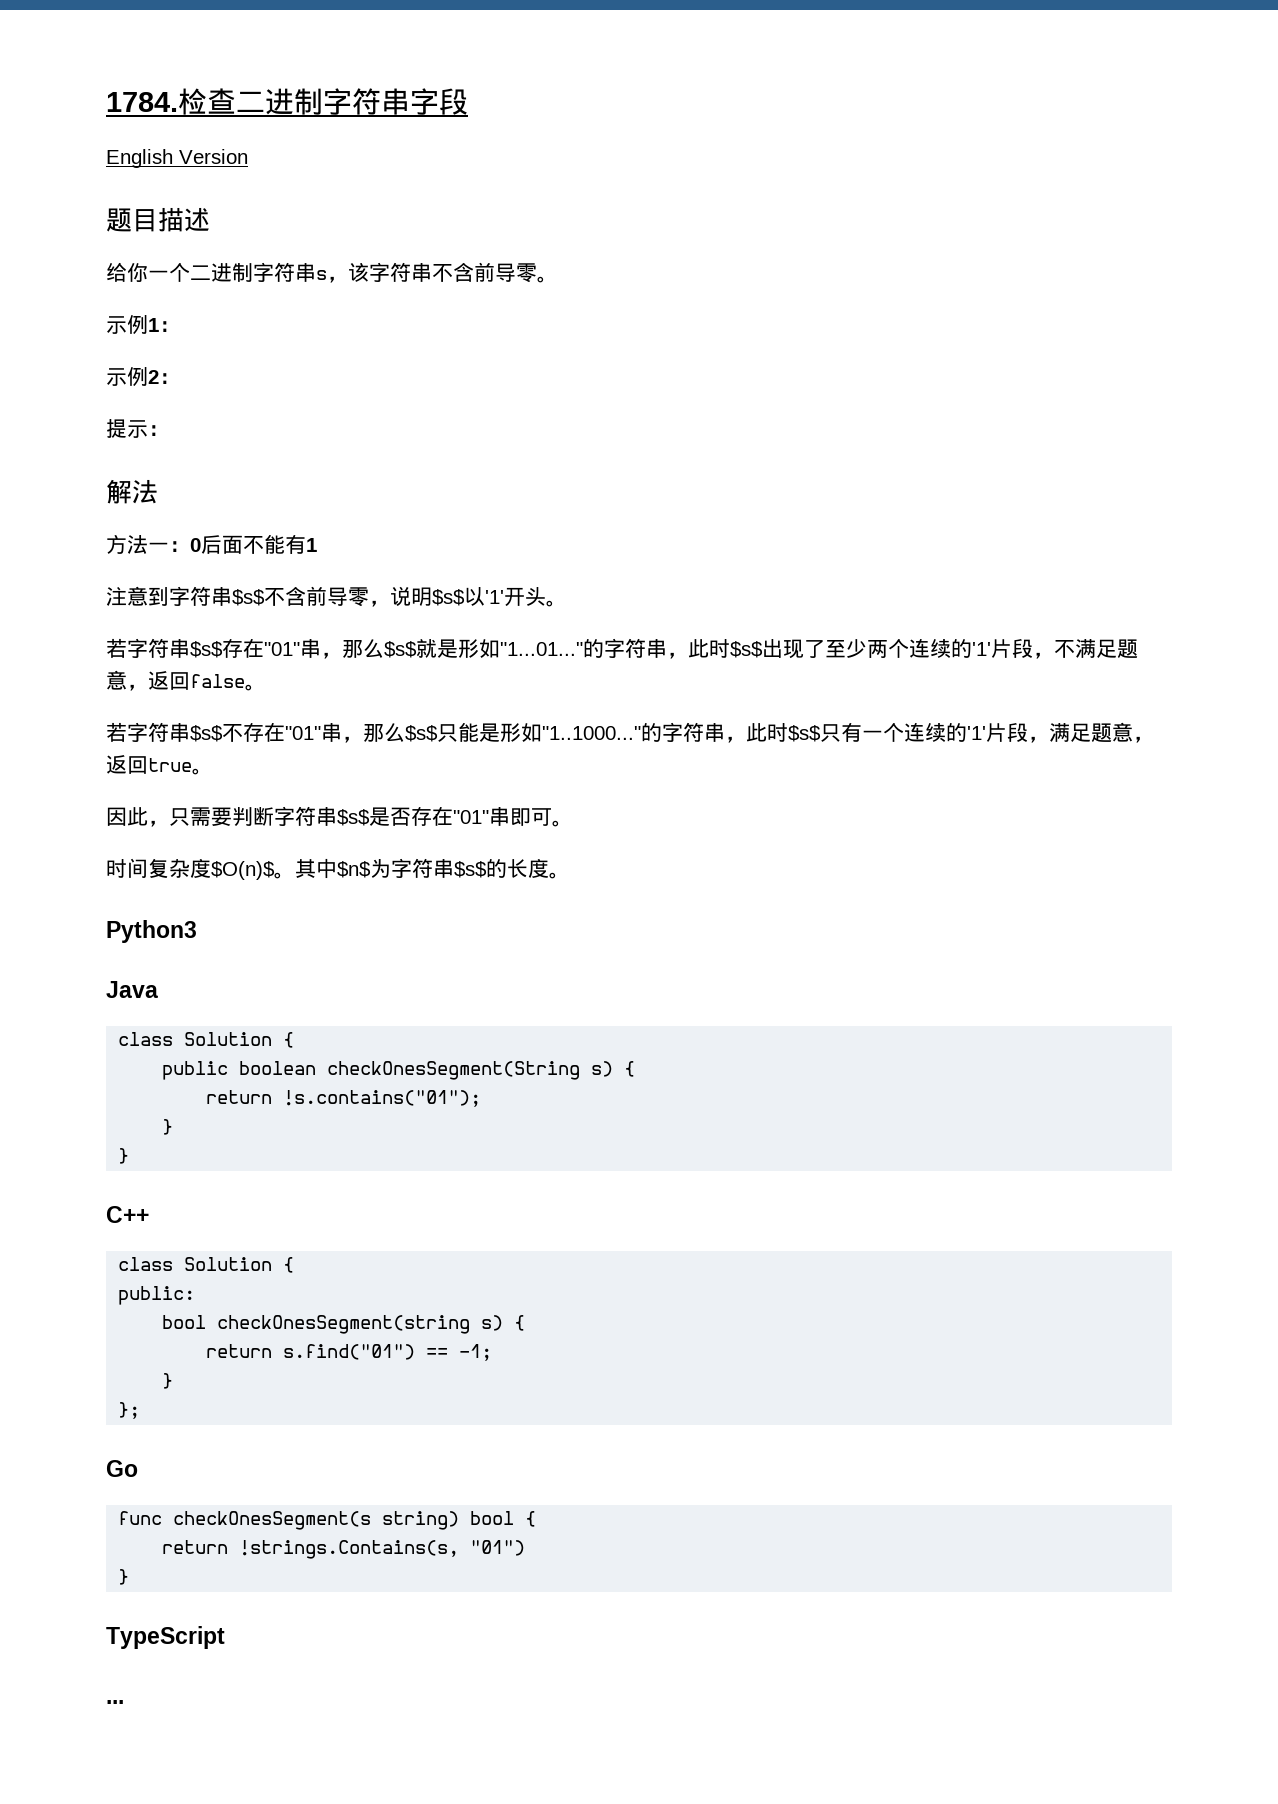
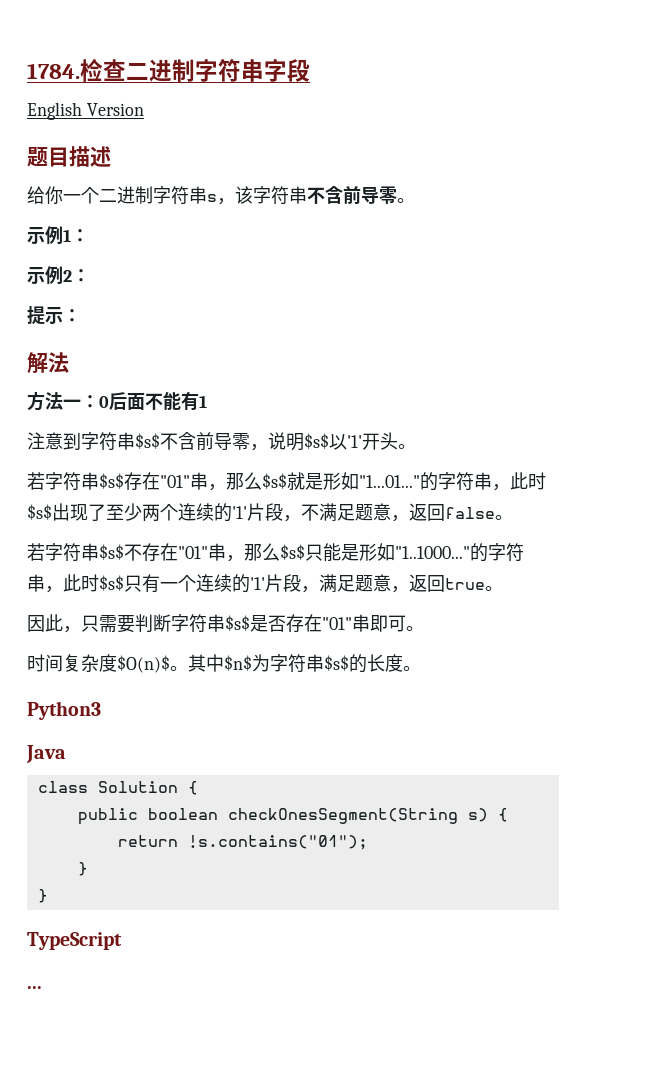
[106,1206,149,1223] [118,1257,295,1273] [118,1286,196,1305] [162,1315,526,1334] [206,1344,493,1361] [162,1373,174,1389] [118,1402,141,1419] [106,1460,138,1477] [118,1511,537,1530] [162,1540,526,1559] [118,1569,130,1585] // C++ // class Solution { // public: // bool checkOnesSegment(string s) { // return s.find("01") == -1; // } // }; // Go // func checkOnesSegment(s string) bool { // return !strings.Contains(s, "01") // } -> (48, 896) none

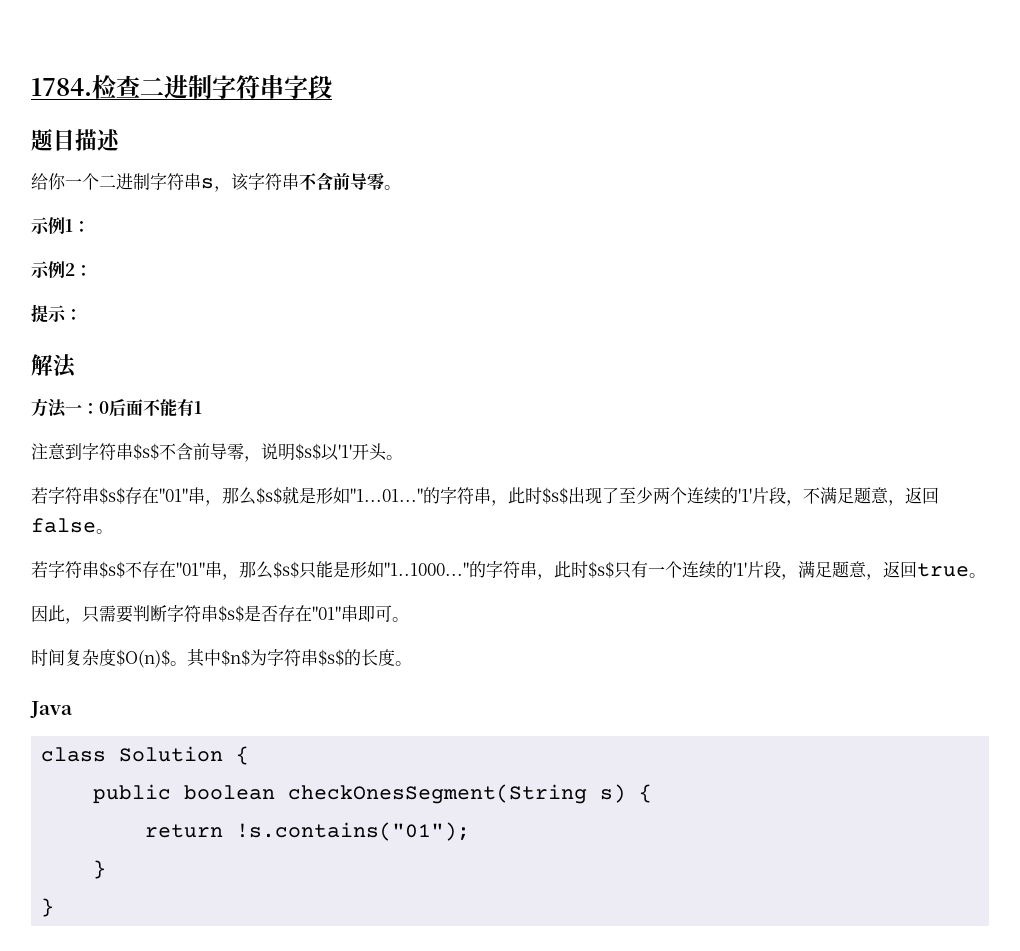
[27,102,144,120] // English Version -> (332, 87) none
[27,701,101,720] // Python3 -> (412, 663) none
[27,932,122,950] [27,986,42,989] // TypeScript // ... -> (55, 907) none

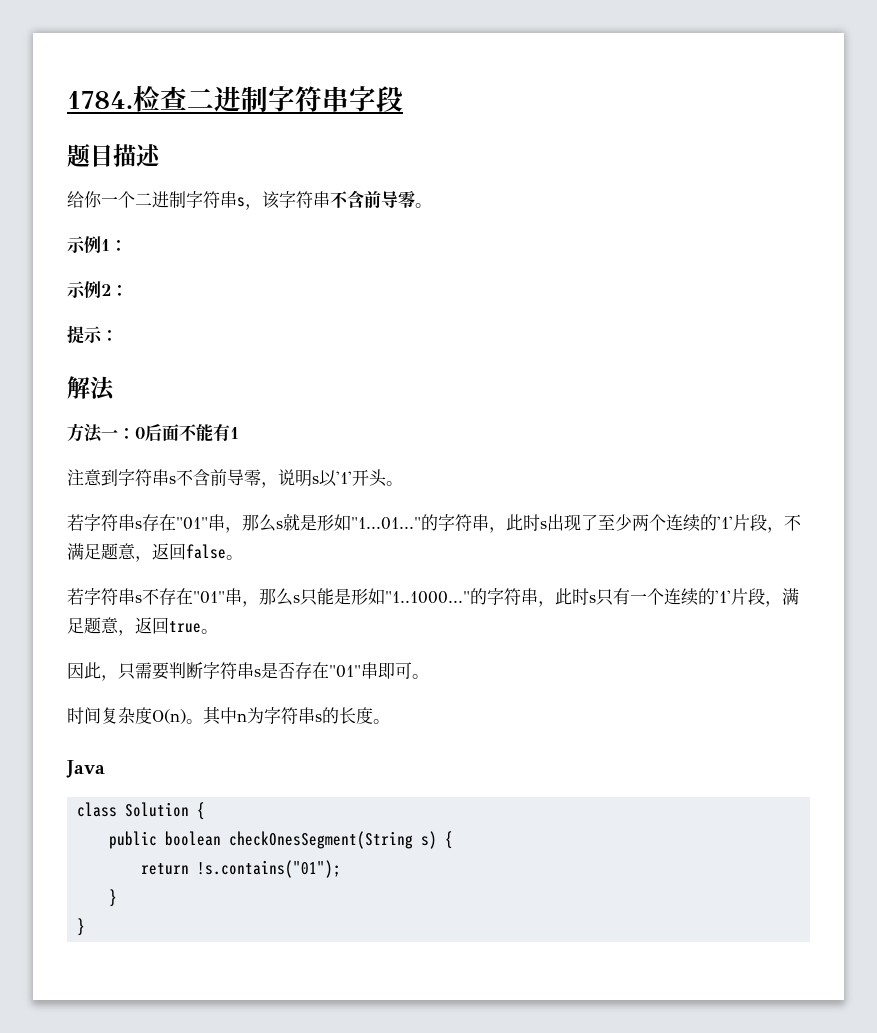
[133,443,159,460] $s$ -> [169,476,176,484] s
[295,443,321,460] $s$ -> [312,476,319,484] s
[99,487,282,506] $s$存在"01"串，那么$s$ -> [135,514,283,533] s存在"01"串，那么s
[542,487,568,504] $s$ -> [540,521,547,529] s
[99,561,125,578] $s$ -> [135,595,142,603] s
[273,561,299,578] $s$ -> [293,595,300,603] s
[588,561,614,578] $s$ -> [589,595,596,603] s
[218,605,244,622] $s$ -> [254,669,261,677] s
[116,648,250,668] $O(n)$。其中$n$ -> [152,706,247,725] O(n)。其中n
[318,649,344,666] $s$ -> [315,714,322,722] s

